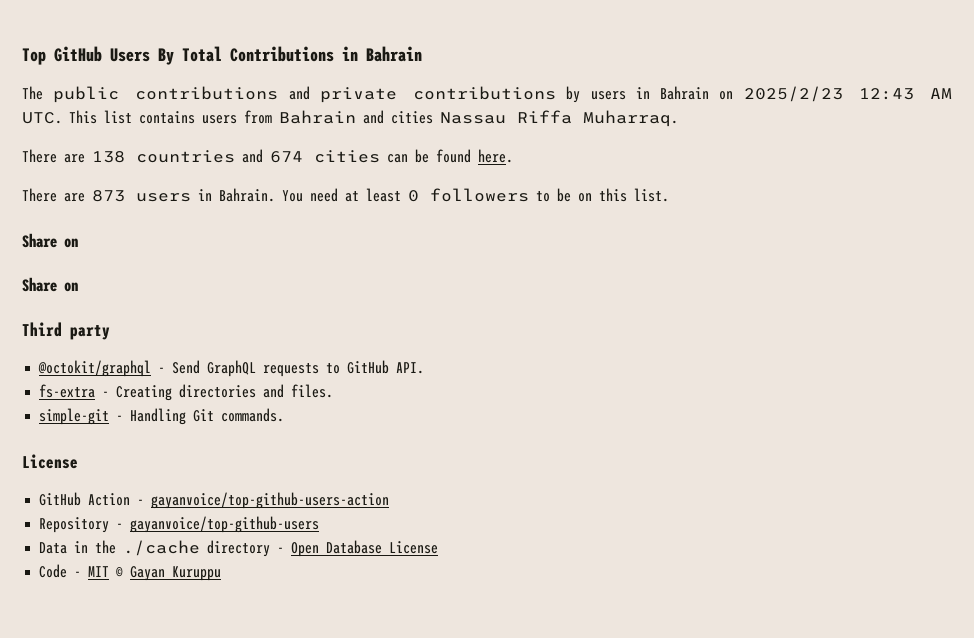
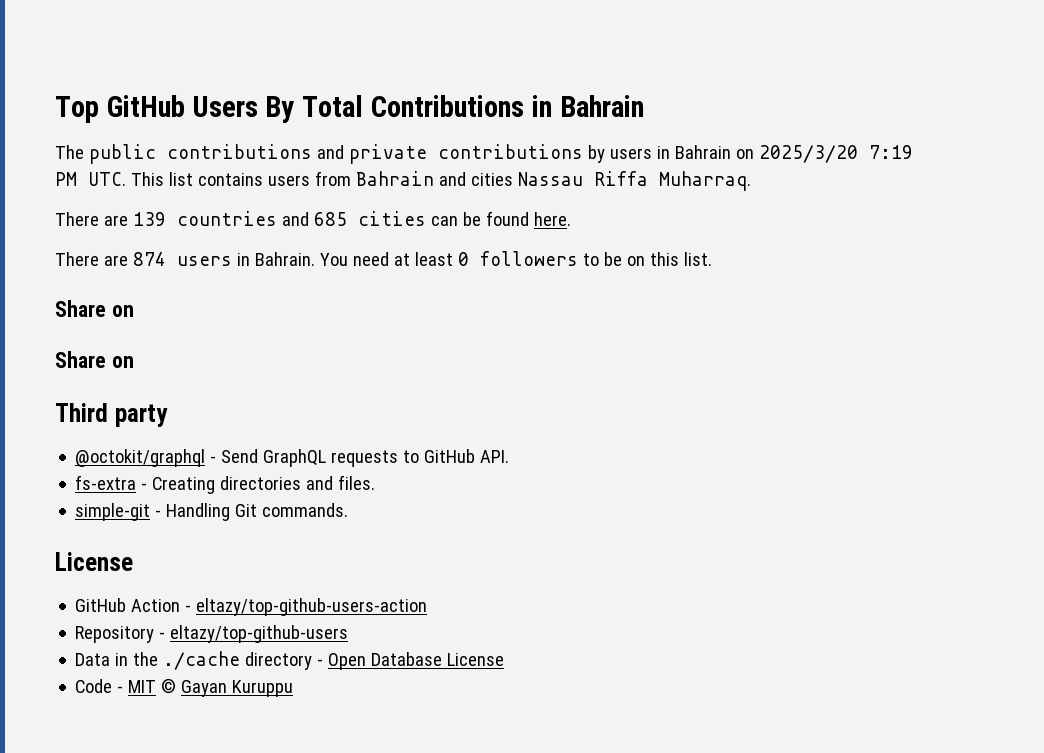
[743,86,953,102] 2025/2/23 12:43 AM -> [758,145,913,163] [55,172,77,186] 2025/3/20 7:19 PM
[92,151,125,163] 138 -> [132,212,166,226] 139
[270,151,303,163] 674 -> [313,212,347,226] 685
[92,190,125,202] 873 -> [132,252,166,266] 874
[151,492,390,509] gayanvoice/top-github-users-action -> [196,598,428,616] eltazy/top-github-users-action
[130,516,320,533] gayanvoice/top-github-users -> [170,625,349,643] eltazy/top-github-users

